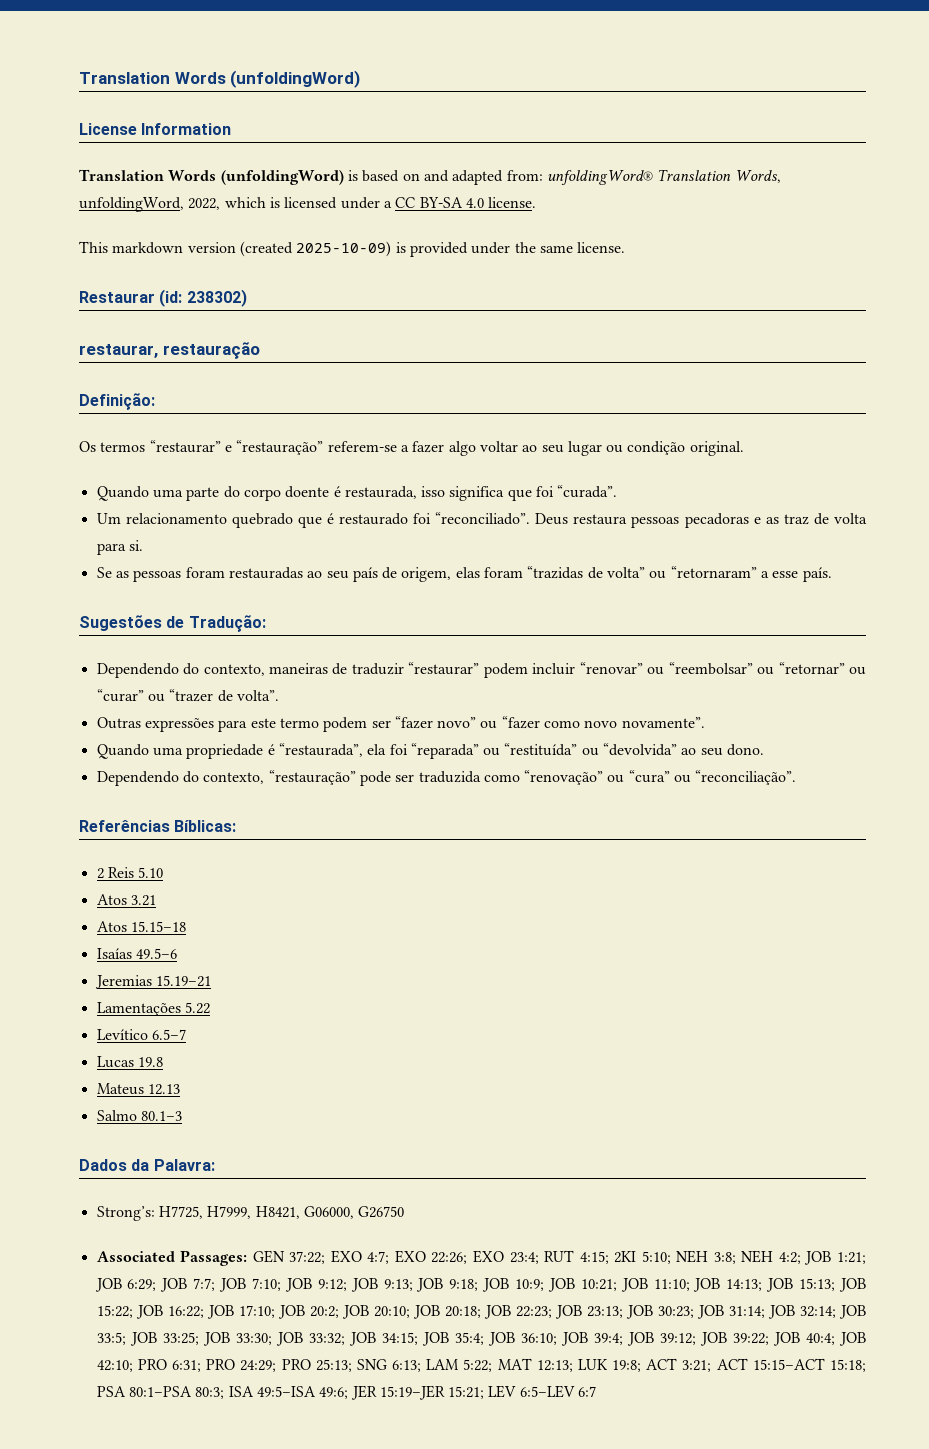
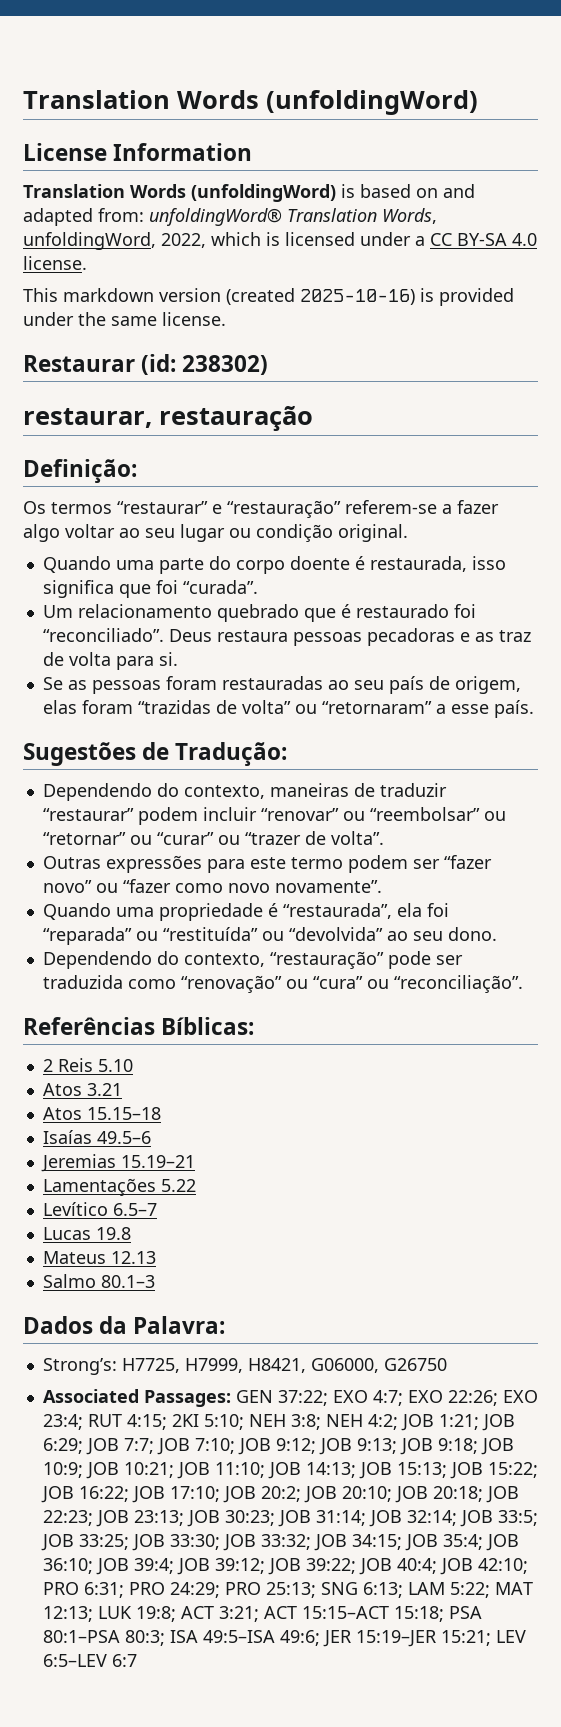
[296,241,392,257] 2025-10-09) -> [300,289,415,305] 2025-10-16)

